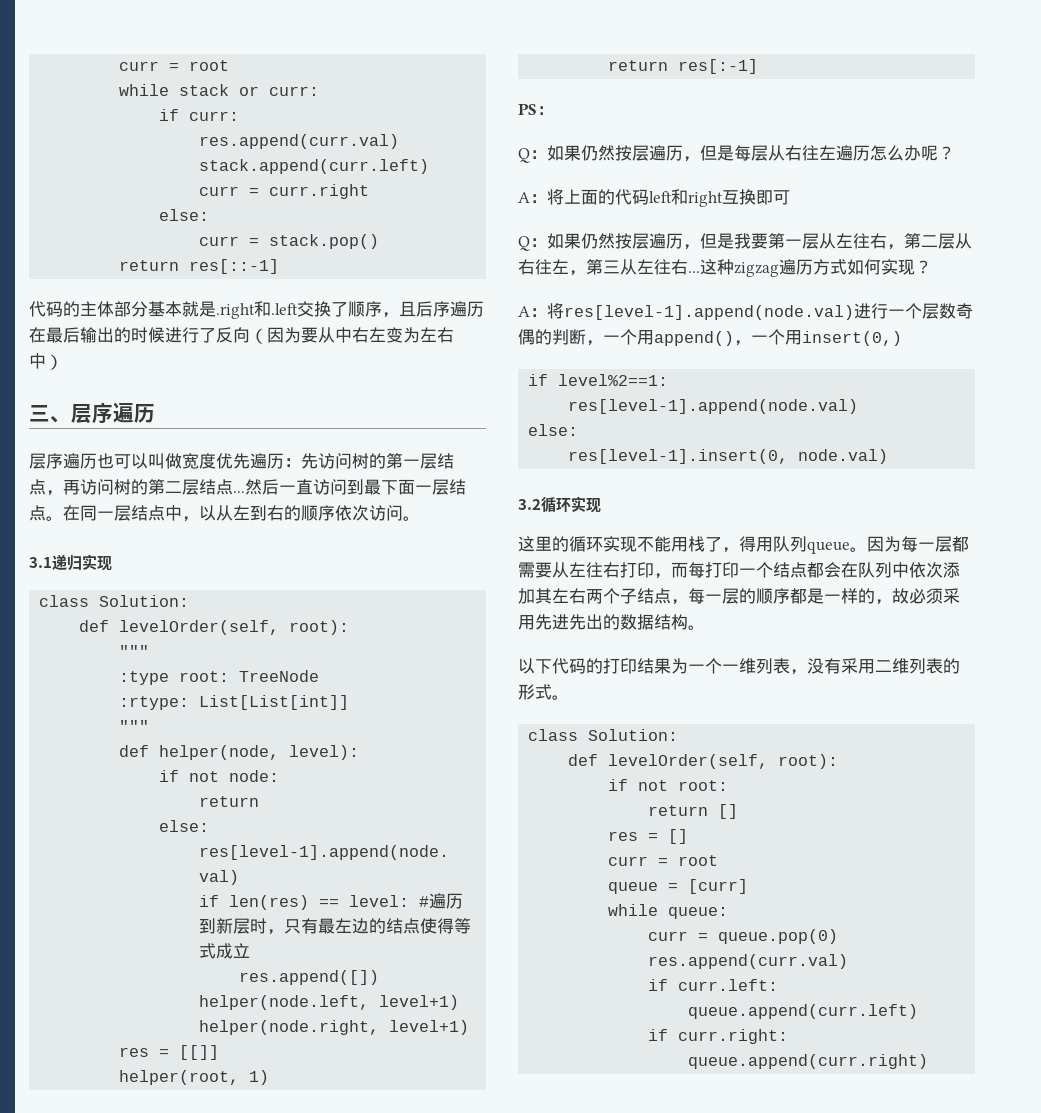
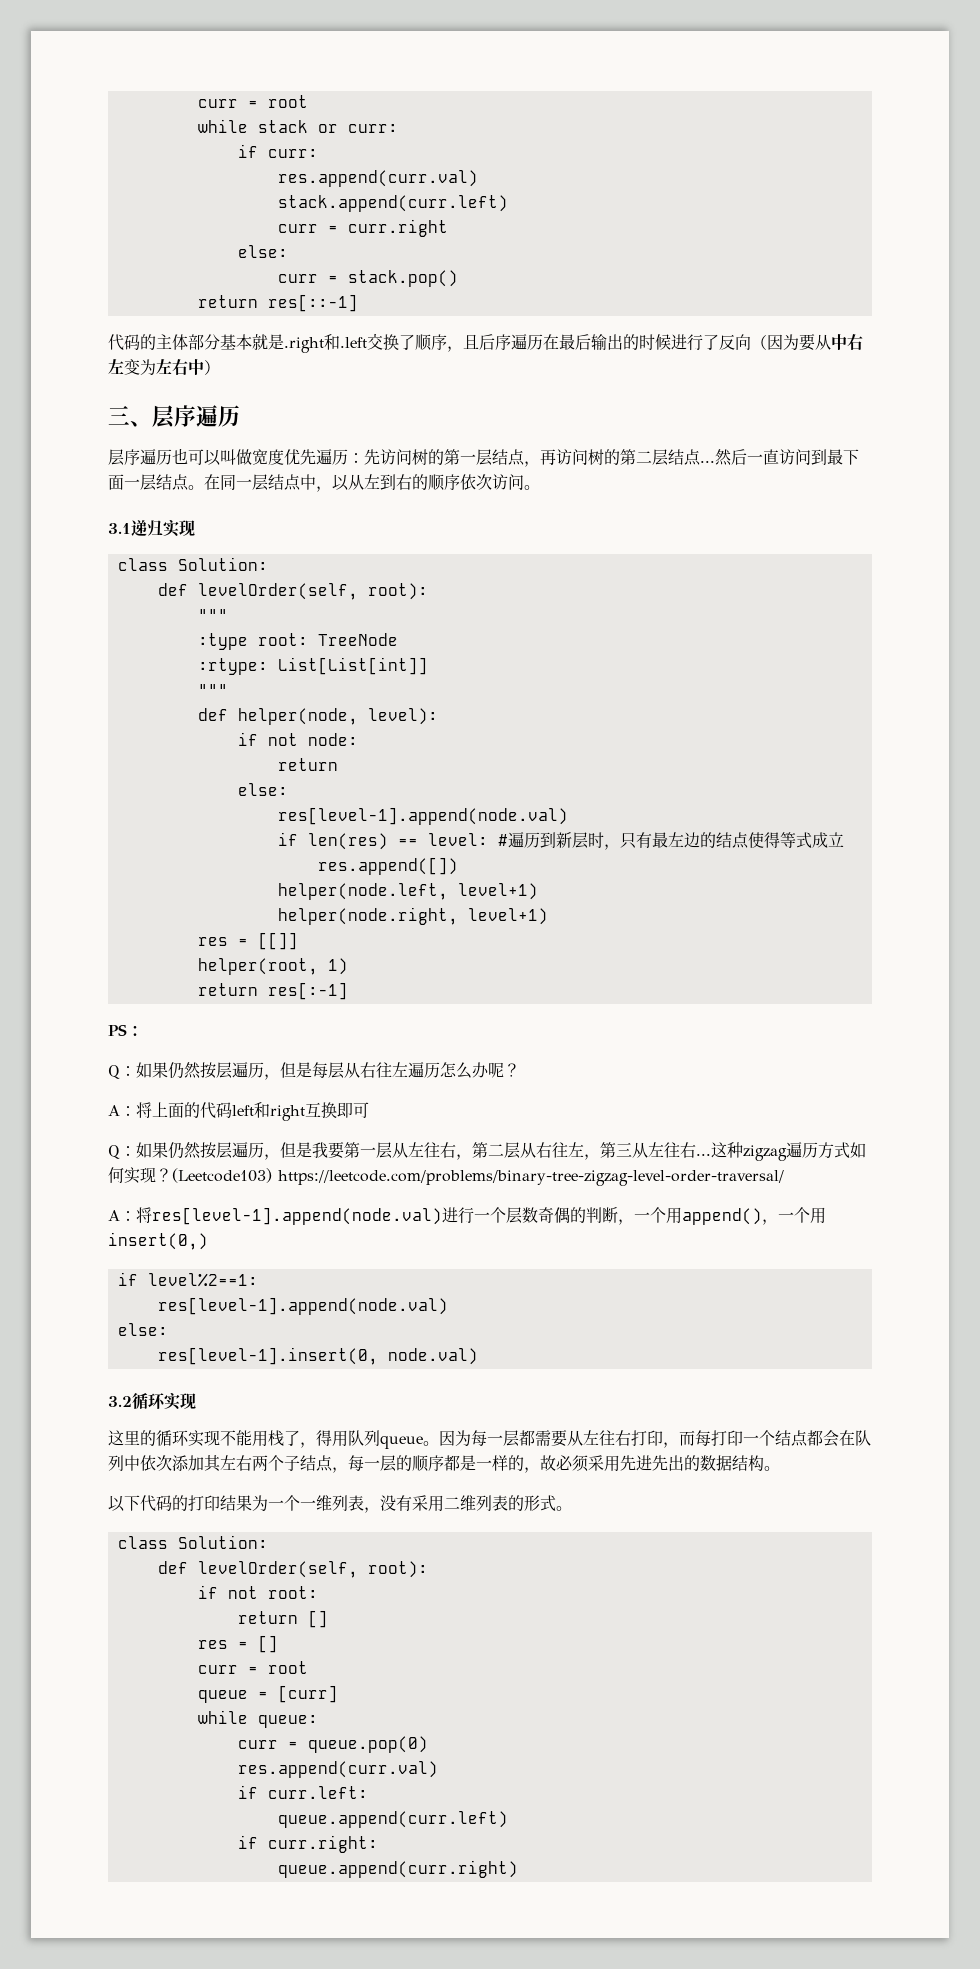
(932, 267) none -> [172,1168,784,1186] (Leetcode103) https://leetcode.com/problems/binary-tree-zigzag-level-order-traversal/

